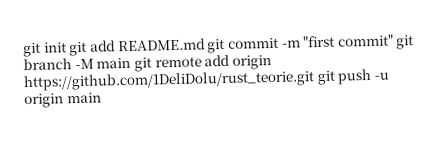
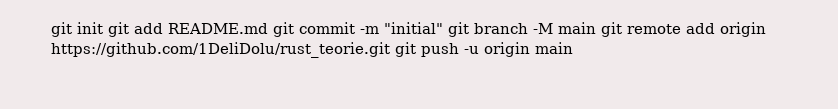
[303,34,394,48] "first commit" -> [384,22,443,34] "initial"

